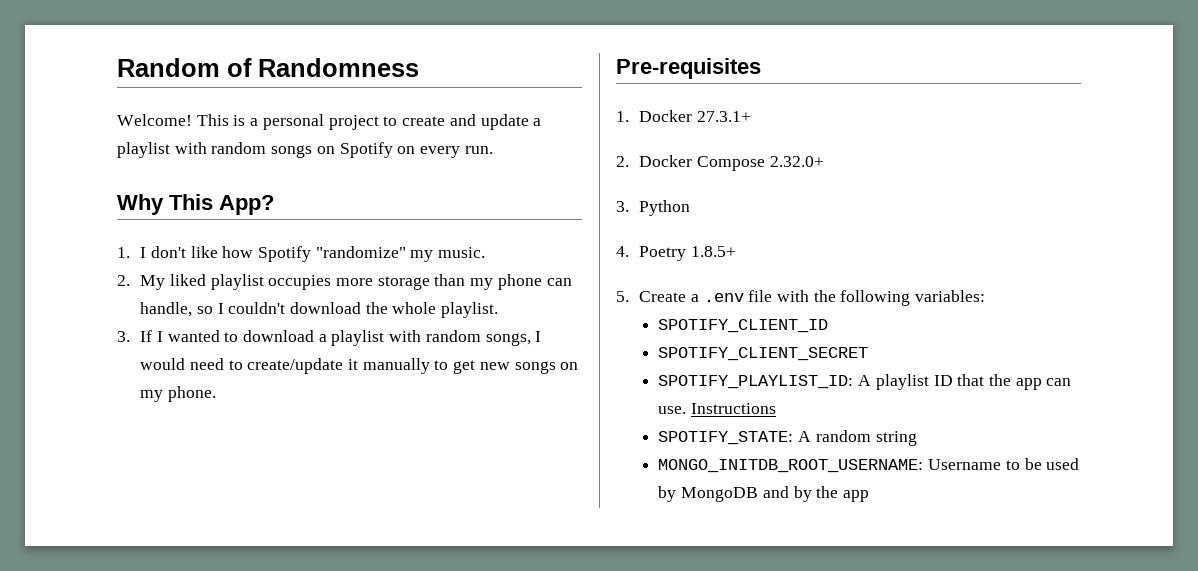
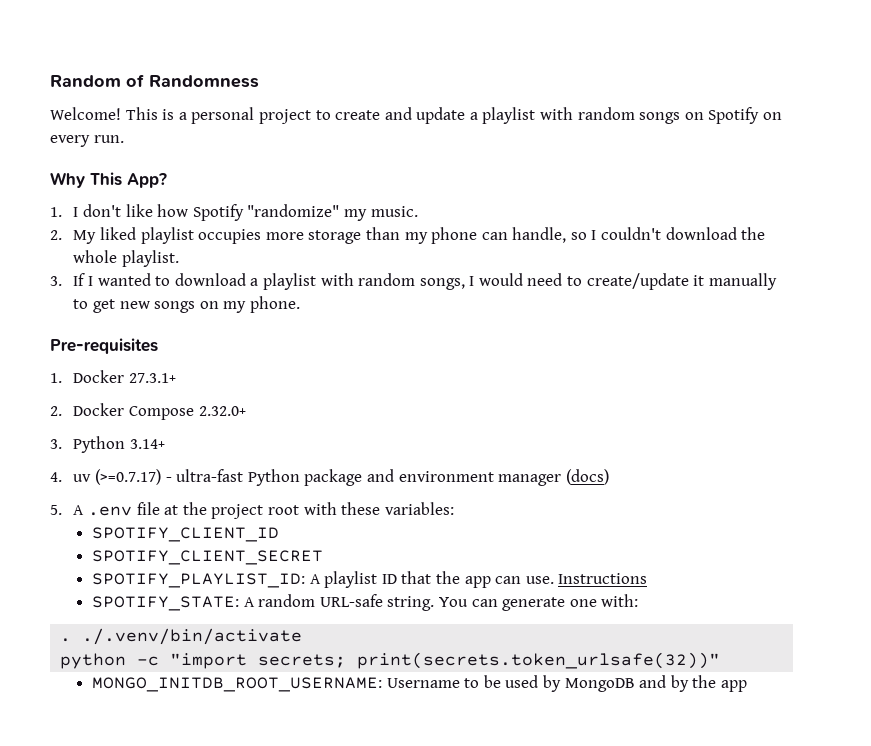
(691, 208) none -> [129,439,165,449] 3.14+
[639,246,736,261] [616,290,911,306] Poetry 1.8.5+ // 5. Create a .env file with the following -> [73,469,609,486] [50,502,381,519] uv (>=0.7.17) - ultra-fast Python package and environment manager (docs) // 5. A .env file at the project root with these
[875,431,917,446] string -> [319,594,639,611] [60,628,303,645] [60,652,721,669] URL-safe string. You can generate one with: // . ./.venv/bin/activate // python -c "import secrets; print(secrets.token_urlsafe(32))"

